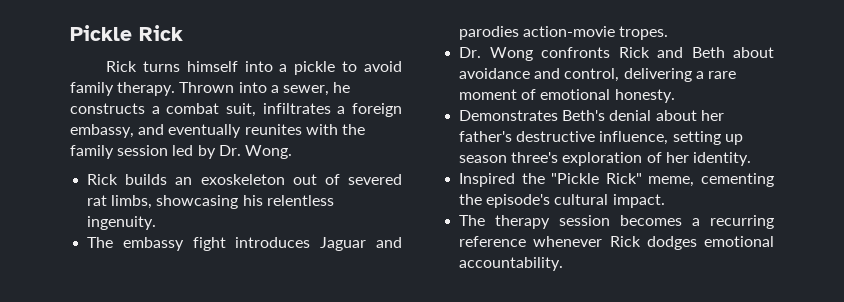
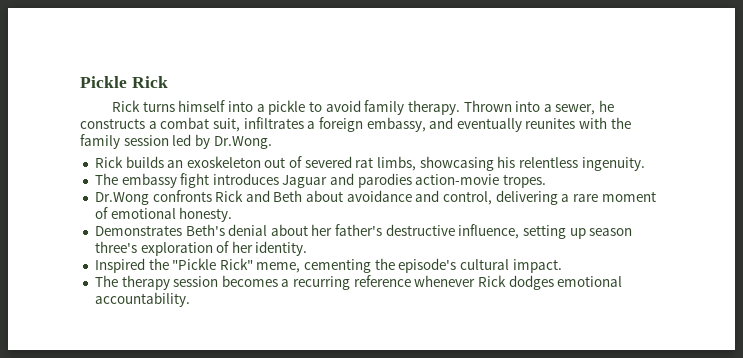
[218,145,292,159] Dr. Wong. -> [213,136,272,149] Dr.Wong.
[459,47,533,61] Dr. Wong -> [94,192,149,205] Dr.Wong

